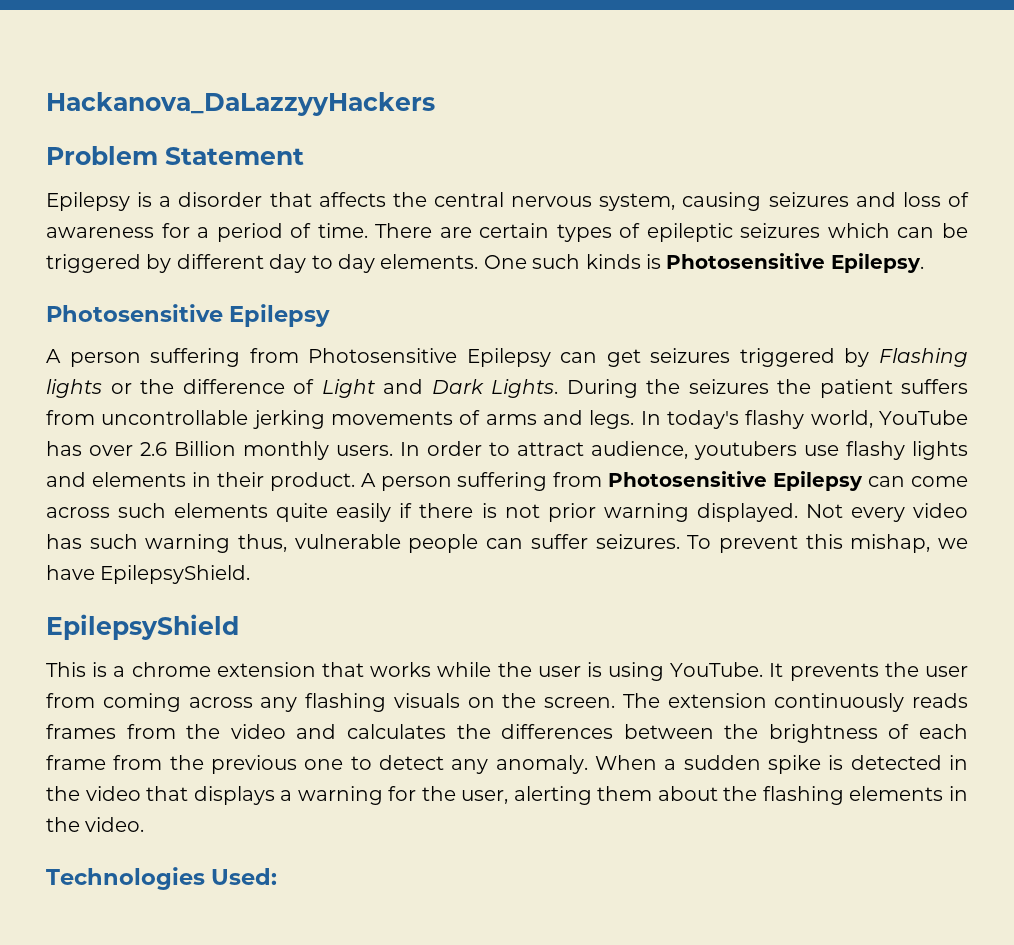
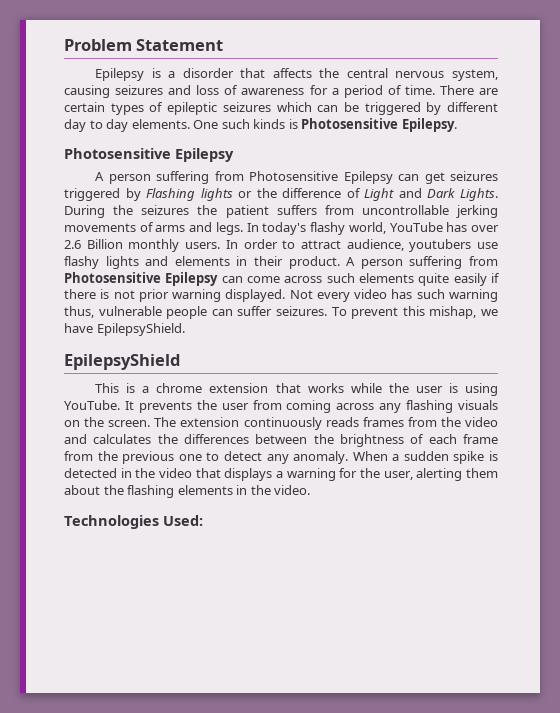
[46,92,435,116] Hackanova_DaLazzyyHackers // -> (64, 45) none

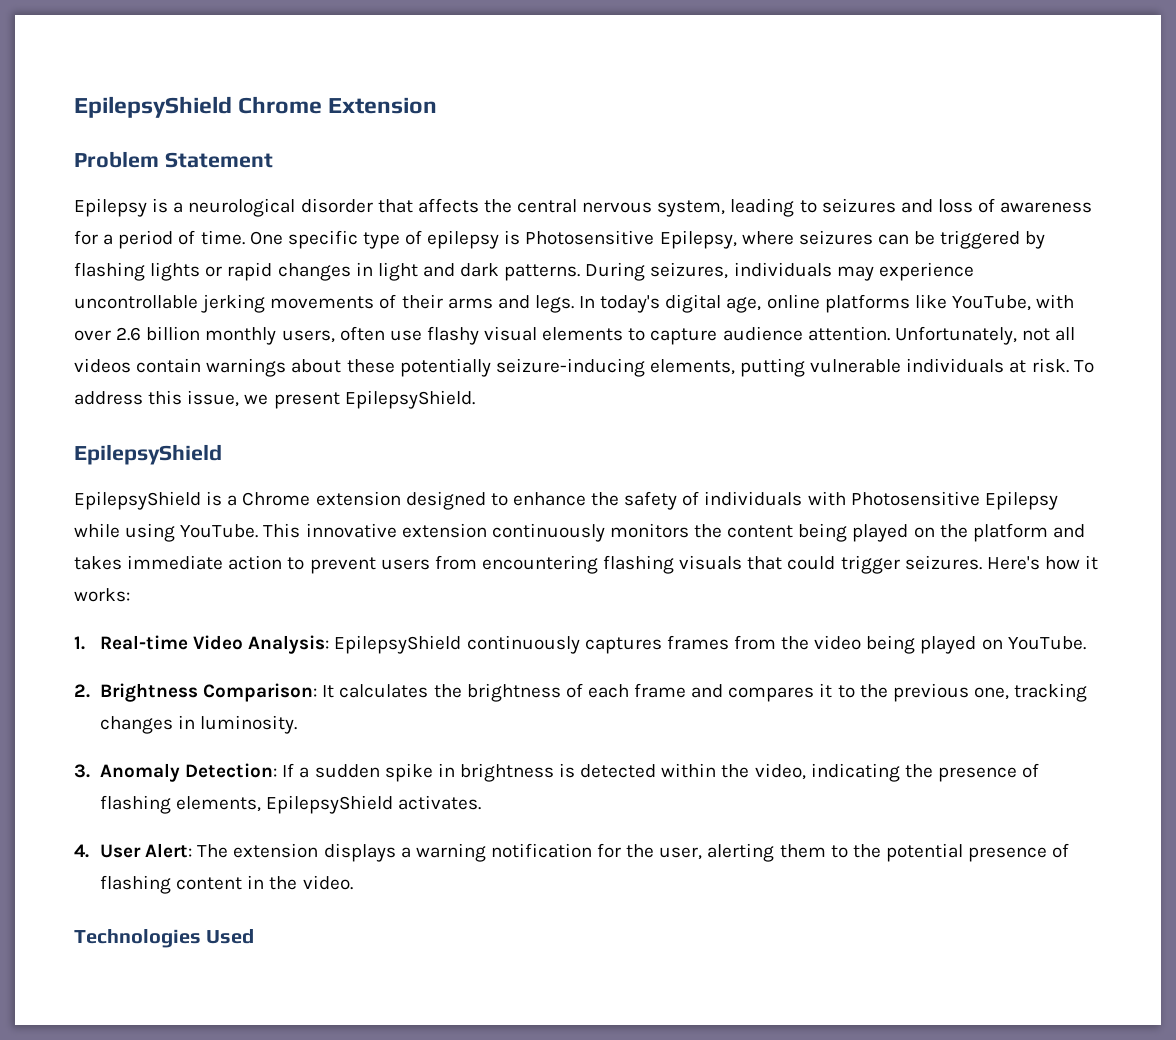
(64, 45) none -> [74,96,438,118] EpilepsyShield Chrome Extension //
(176, 74) none -> [188,198,296,217] neurological
[64,85,110,98] causing -> [730,198,817,217] leading to
[439,85,498,95] [64,102,498,115] [64,118,457,132] [64,148,234,162] [95,171,499,184] [64,188,499,201] [64,205,354,218] There are certain types of epileptic seizures which can be triggered by different day to day elements. One such kinds is Photosensitive Epilepsy. // Photosensitive Epilepsy // A person suffering from Photosensitive Epilepsy can get seizures triggered by Flashing lights or the difference of Light and Dark Lights. During the seizures the patient suffers from -> [249,230,1046,249] [74,262,974,281] One specific type of epilepsy is Photosensitive Epilepsy, where seizures can be triggered by flashing lights or rapid changes in light and dark patterns. During seizures, individuals may experience
(154, 227) none -> [401,294,443,309] their
[310,222,499,235] [64,239,498,252] [64,256,499,269] [64,272,500,286] [64,289,498,302] [64,306,499,319] [64,323,93,333] flashy world, YouTube has over 2.6 Billion monthly users. In order to attract audience, youtubers use flashy lights and elements in their product. A person suffering from Photosensitive Epilepsy can come across such elements quite easily if there is not prior warning displayed. Not every video has such warning thus, vulnerable people can suffer seizures. To prevent this mishap, we have -> [665,294,1075,313] [74,326,1076,345] [74,358,1094,377] [74,390,340,409] digital age, online platforms like YouTube, with over 2.6 billion monthly users, often use flashy visual elements to capture audience attention. Unfortunately, not all videos contain warnings about these potentially seizure-inducing elements, putting vulnerable individuals at risk. To address this issue, we present
[95,383,499,396] [64,400,498,413] [64,417,499,430] [64,434,498,447] [64,451,498,464] [64,468,221,478] This is a chrome extension that works while the user is using YouTube. It prevents the user from coming across any flashing visuals on the screen. The extension continuously reads frames from the video and calculates the differences between the brightness of each frame from the previous one to detect any anomaly. When a sudden spike is detected in the video that -> [74,491,1058,510] [74,523,1085,542] [74,555,1099,574] [74,588,130,602] [74,635,1086,654] [74,683,1088,702] [99,715,298,734] [74,763,1040,782] [99,795,482,814] [74,843,319,858] EpilepsyShield is a Chrome extension designed to enhance the safety of individuals with Photosensitive Epilepsy while using YouTube. This innovative extension continuously monitors the content being played on the platform and takes immediate action to prevent users from encountering flashing visuals that could trigger seizures. Here's how it works: // 1. Real-time Video Analysis: EpilepsyShield continuously captures frames from the video being played on YouTube. // 2. Brightness Comparison: It calculates the brightness of each frame and compares it to the previous one, tracking changes in luminosity. // 3. Anomaly Detection: If a sudden spike in brightness is detected within the video, indicating the presence of flashing elements, EpilepsyShield activates. // 4. User Alert: The extension
(336, 474) none -> [490,843,592,858] notification
[64,485,233,498] about the flashing elements -> [830,843,1070,862] [99,875,243,894] to the potential presence of flashing content
[163,515,203,526] Used: -> [206,929,255,944] Used

